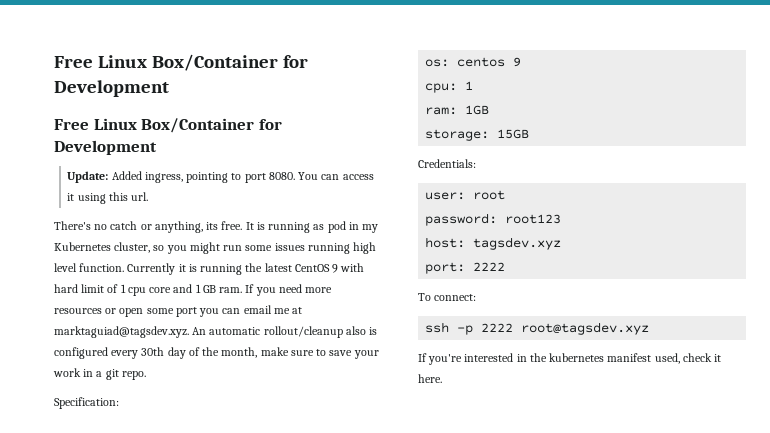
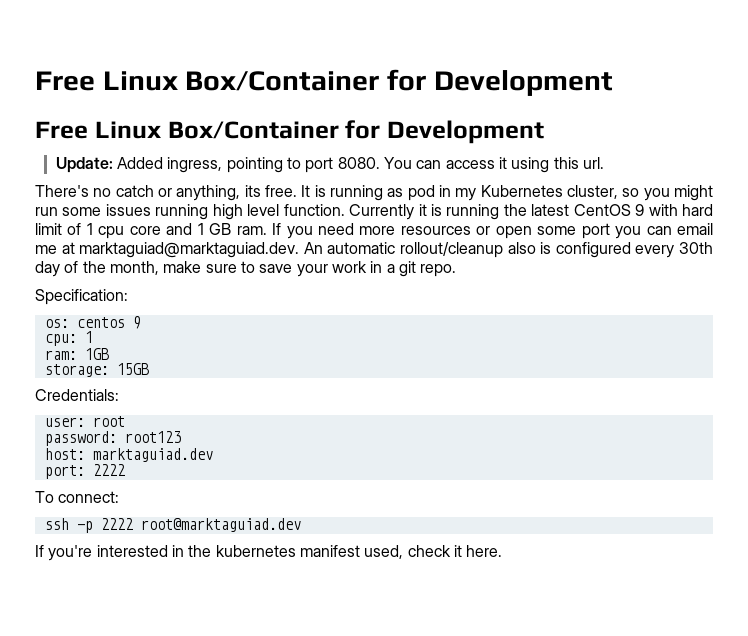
[54,326,189,338] marktaguiad@tagsdev.xyz. -> [79,242,300,258] marktaguiad@marktaguiad.dev.
[473,237,562,250] tagsdev.xyz -> [92,448,213,462] marktaguiad.dev
[521,322,650,335] root@tagsdev.xyz -> [140,518,301,532] root@marktaguiad.dev

